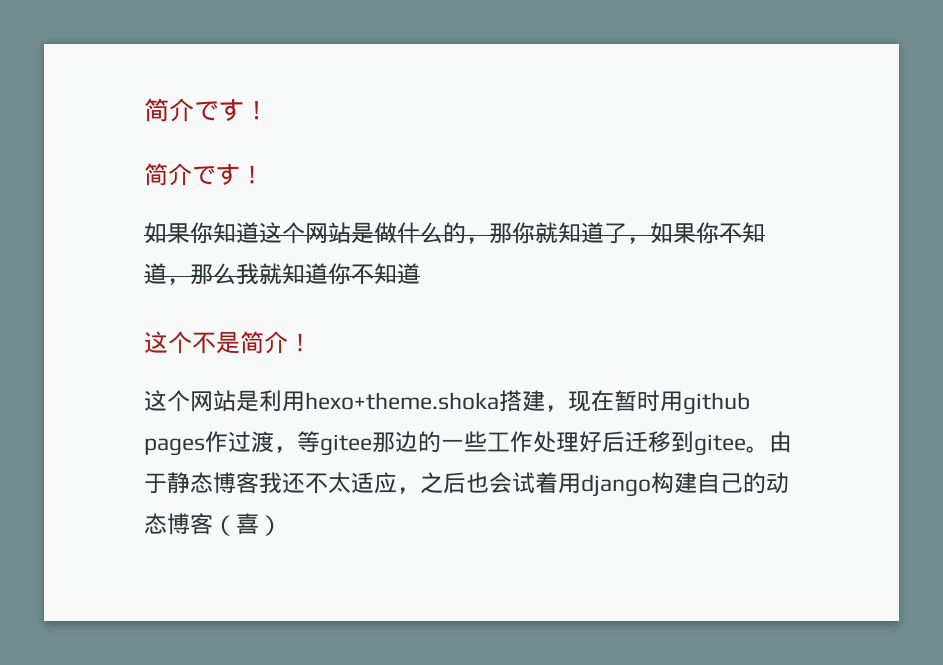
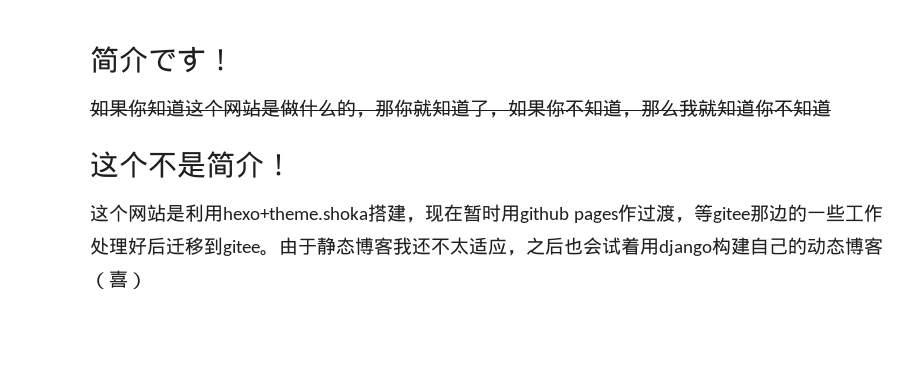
[144,98,269,122] [144,163,264,186] 简介です！ // 简介です！ -> [90,46,235,73] 简介です！

